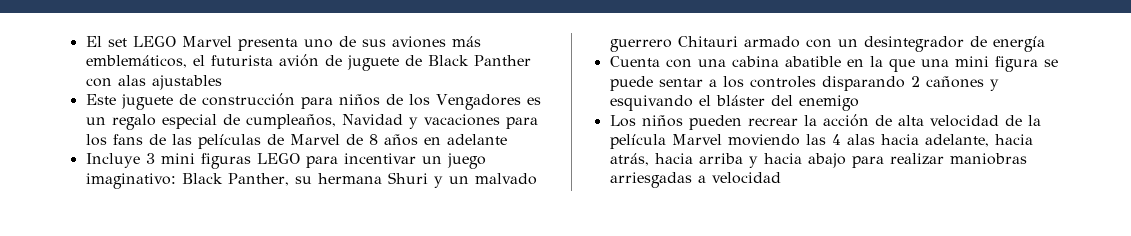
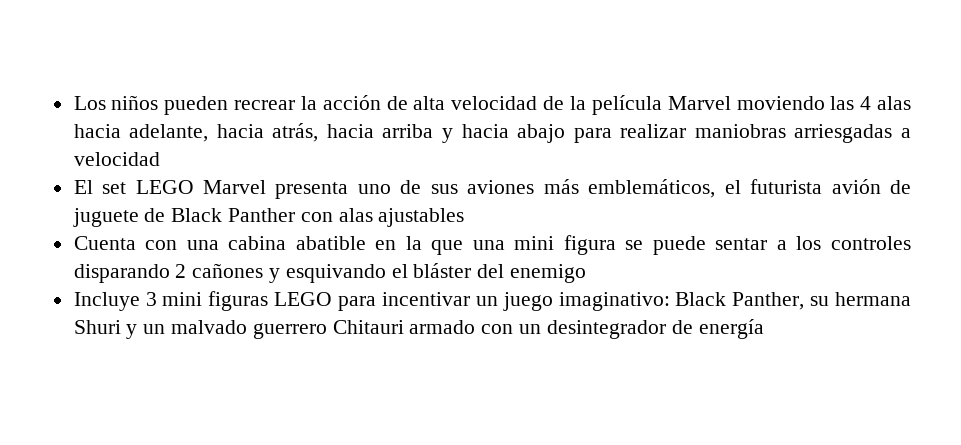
[85,36,481,51] [85,54,531,71] [85,75,222,90] [85,93,541,110] [85,114,538,130] [85,134,507,149] [85,153,486,169] [85,172,537,189] [609,36,1045,52] [609,56,1058,72] [609,76,999,91] [609,95,859,111] El set LEGO Marvel presenta uno de sus aviones más emblemáticos, el futurista avión de juguete de Black Panther con alas ajustables // Este juguete de construcción para niños de los Vengadores es un regalo especial de cumpleaños, Navidad y vacaciones para los fans de las películas de Marvel de 8 años en adelante // Incluye 3 mini figuras LEGO para incentivar un juego imaginativo: Black Panther, su hermana Shuri y un malvado guerrero Chitauri armado con un desintegrador de energía // Cuenta con una cabina abatible en la que una mini figura se puede sentar a los controles disparando 2 cañones y esquivando el bláster del enemigo // -> (73, 103) none
(781, 178) none -> [73,179,911,199] [72,208,465,227] [73,235,912,255] [73,263,587,283] [73,291,912,311] [73,319,764,339] // El set LEGO Marvel presenta uno de sus aviones más emblemáticos, el futurista avión de juguete de Black Panther con alas ajustables // Cuenta con una cabina abatible en la que una mini figura se puede sentar a los controles disparando 2 cañones y esquivando el bláster del enemigo // Incluye 3 mini figuras LEGO para incentivar un juego imaginativo: Black Panther, su hermana Shuri y un malvado guerrero Chitauri armado con un desintegrador de energía

